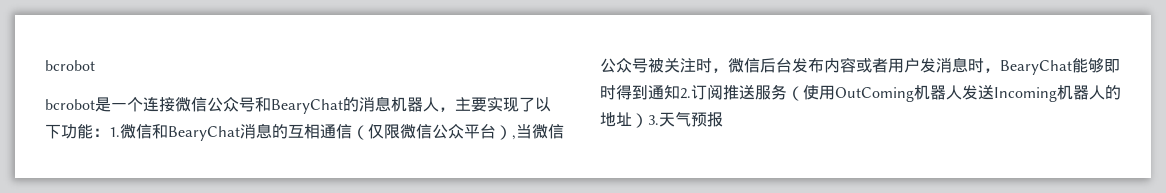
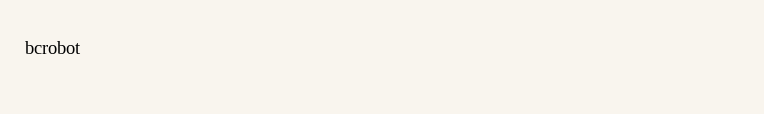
[45,60,95,71] [45,96,551,114] [45,123,564,141] [600,57,1120,75] [600,84,1121,102] [600,111,723,128] bcrobot // bcrobot是一个连接微信公众号和BearyChat的消息机器人，主要实现了以下功能：1.微信和BearyChat消息的互相通信（仅限微信公众平台）,当微信公众号被关注时，微信后台发布内容或者用户发消息时，BearyChat能够即时得到通知2.订阅推送服务（使用OutComing机器人发送Incoming机器人的地址）3.天气预报 -> [25,41,81,54] bcrobot

